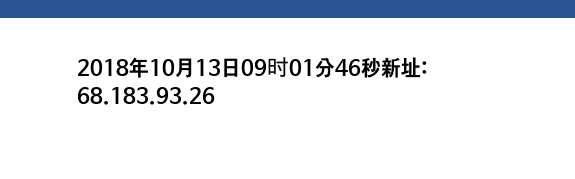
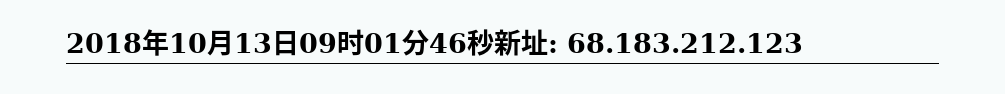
[77,87,215,105] 68.183.93.26 -> [567,33,803,53] 68.183.212.123

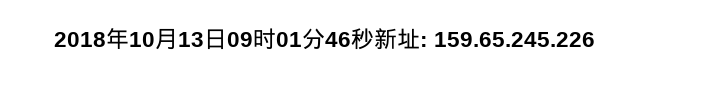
[567,33,803,53] 68.183.212.123 -> [434,32,596,47] 159.65.245.226

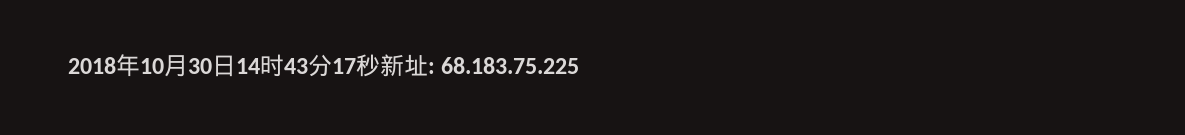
[178,28,351,50] 13日09时01分46 -> [188,54,356,77] 30日14时43分17
[434,32,596,47] 159.65.245.226 -> [441,57,580,74] 68.183.75.225

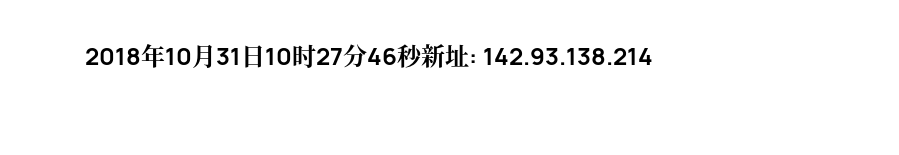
[188,54,356,77] 30日14时43分17 -> [216,44,397,68] 31日10时27分46
[441,57,580,74] 68.183.75.225 -> [483,48,654,65] 142.93.138.214

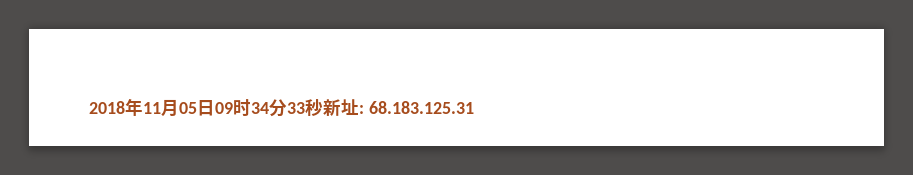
[165,44,397,69] 10月31日10时27分46 -> [143,99,305,117] 11月05日09时34分33
[483,48,654,65] 142.93.138.214 -> [368,101,474,114] 68.183.125.31

